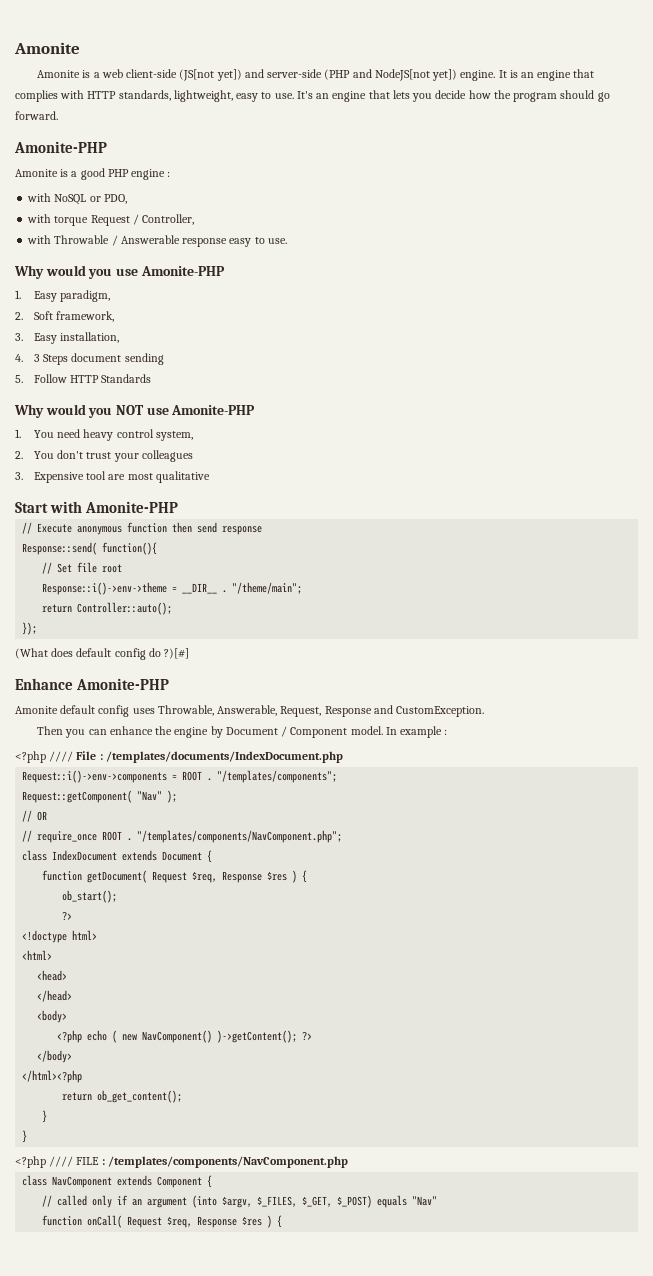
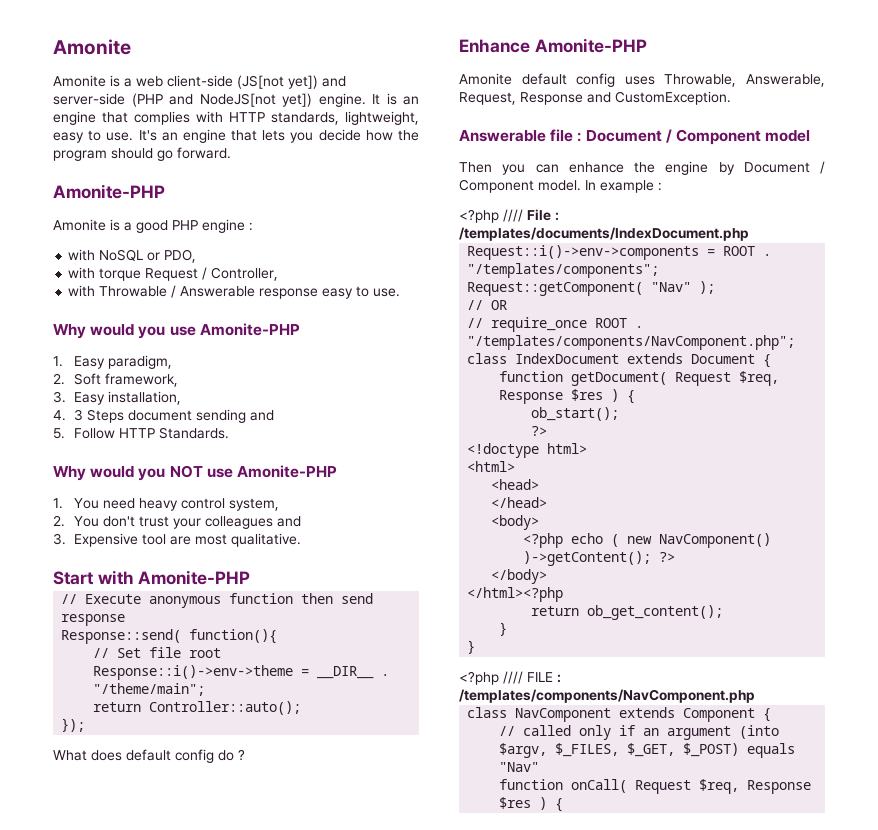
(164, 359) none -> [249,410,274,421] and
[101,374,152,383] Standards -> [158,427,229,439] Standards.
(193, 456) none -> [276,516,301,527] and
[155,471,210,483] qualitative -> [230,533,301,547] qualitative.
[15,648,48,659] (What -> [53,750,87,761] What
[164,648,190,659] ?)[#] -> [238,749,245,761] ?
(485, 711) none -> [459,129,811,145] // Answerable file : Document / Component model

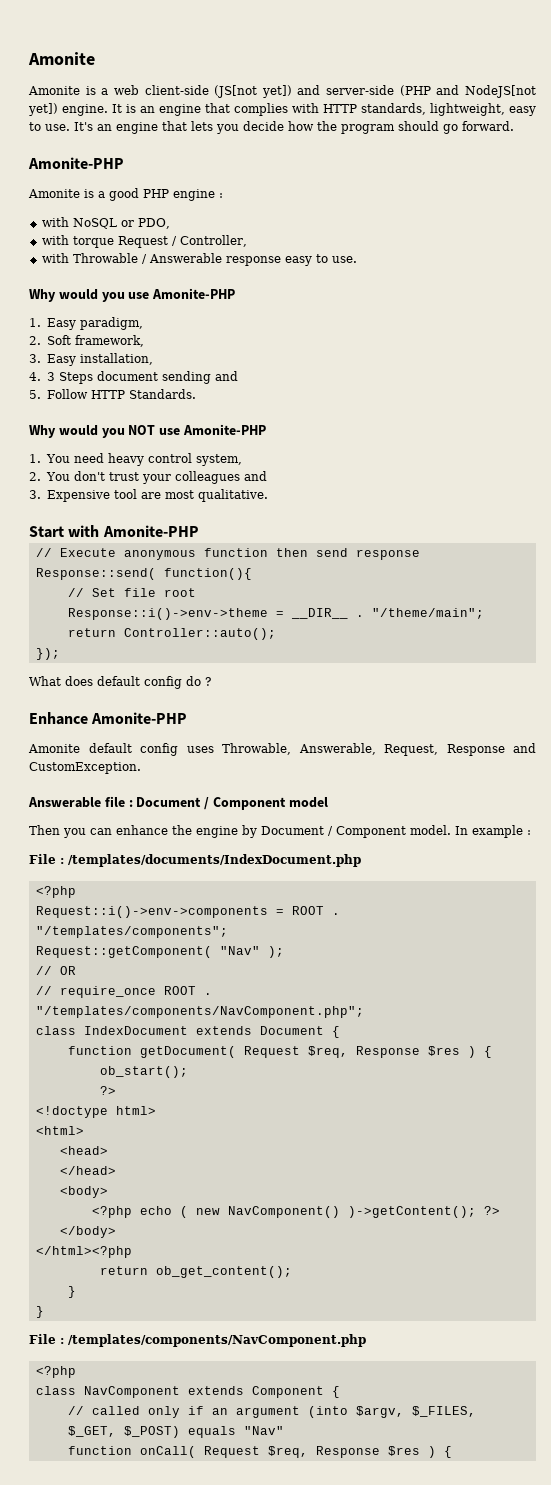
[459,209,523,223] <?php //// -> (531, 832) none
(749, 234) none -> [35,886,76,898] // <?php
[459,671,553,685] <?php //// FILE -> [29,1334,56,1344] File
(755, 696) none -> [35,1366,76,1378] // <?php

